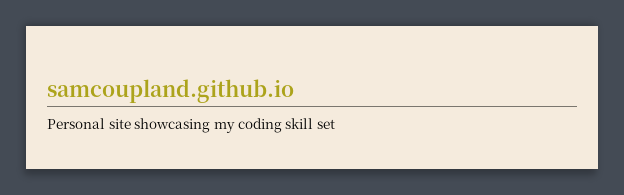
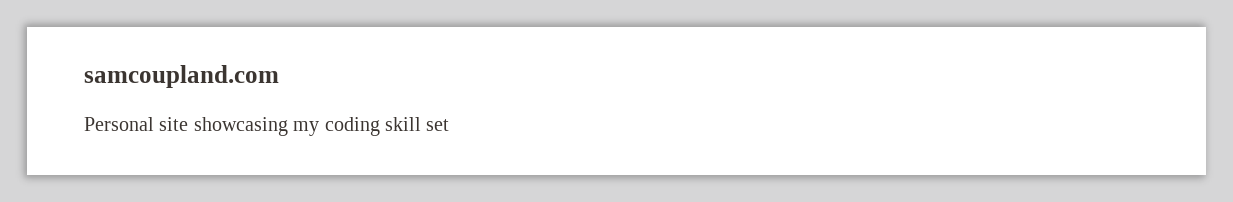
[47,79,294,103] samcoupland.github.io -> [84,65,279,88] samcoupland.com

